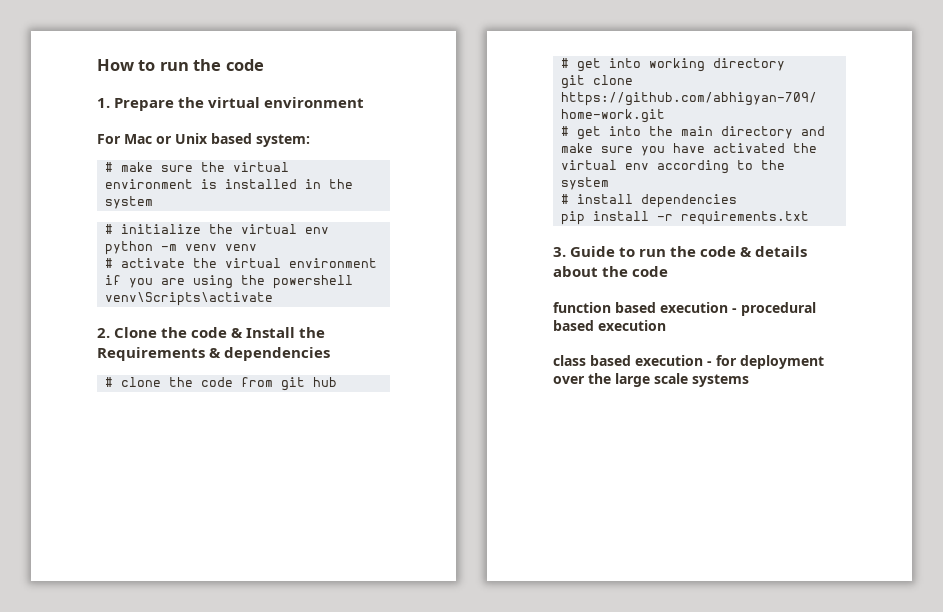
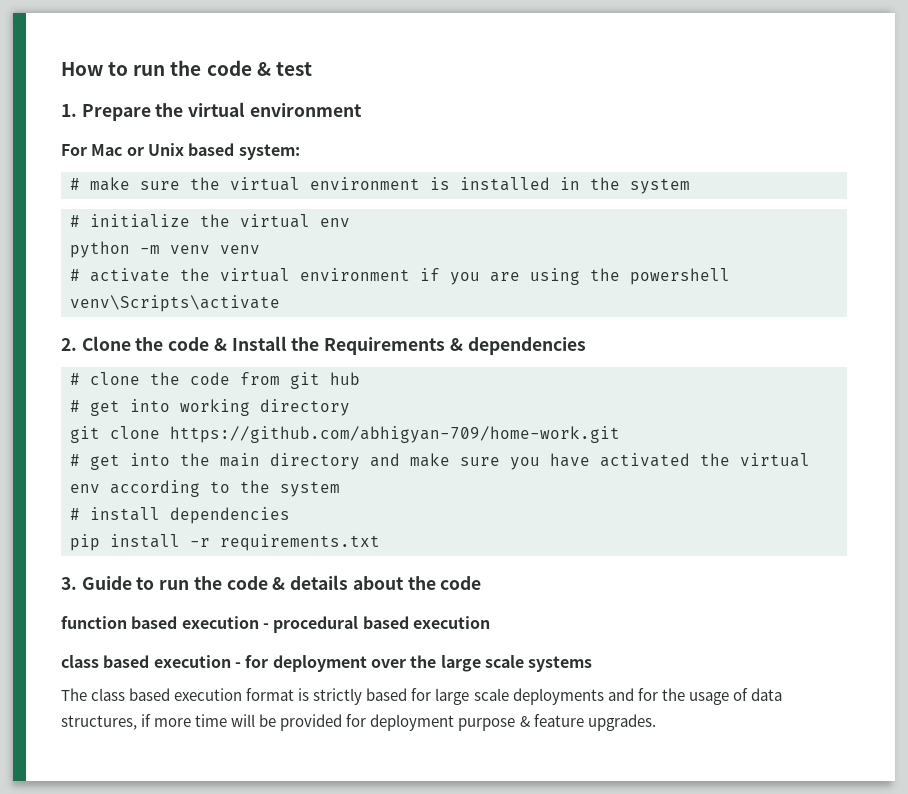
(264, 65) none -> [256,62,312,76] & test
(749, 380) none -> [61,688,782,705] [61,714,656,731] // The class based execution format is strictly based for large scale deployments and for the usage of data structures, if more time will be provided for deployment purpose & feature upgrades.

